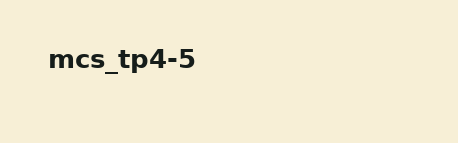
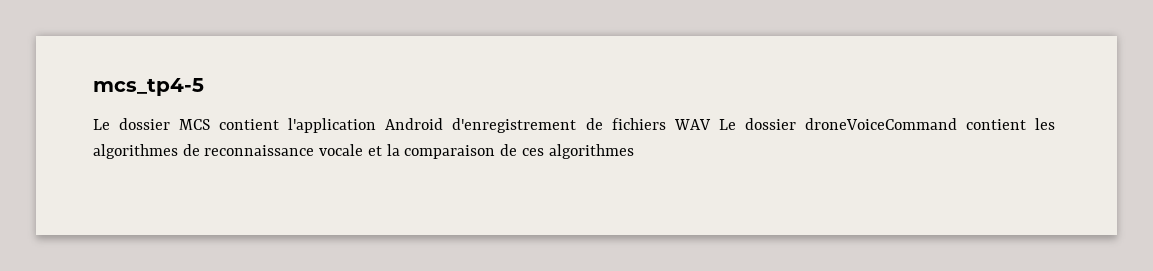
(196, 61) none -> [93,118,1055,133] [93,144,634,159] // Le dossier MCS contient l'application Android d'enregistrement de fichiers WAV Le dossier droneVoiceCommand contient les algorithmes de reconnaissance vocale et la comparaison de ces algorithmes

